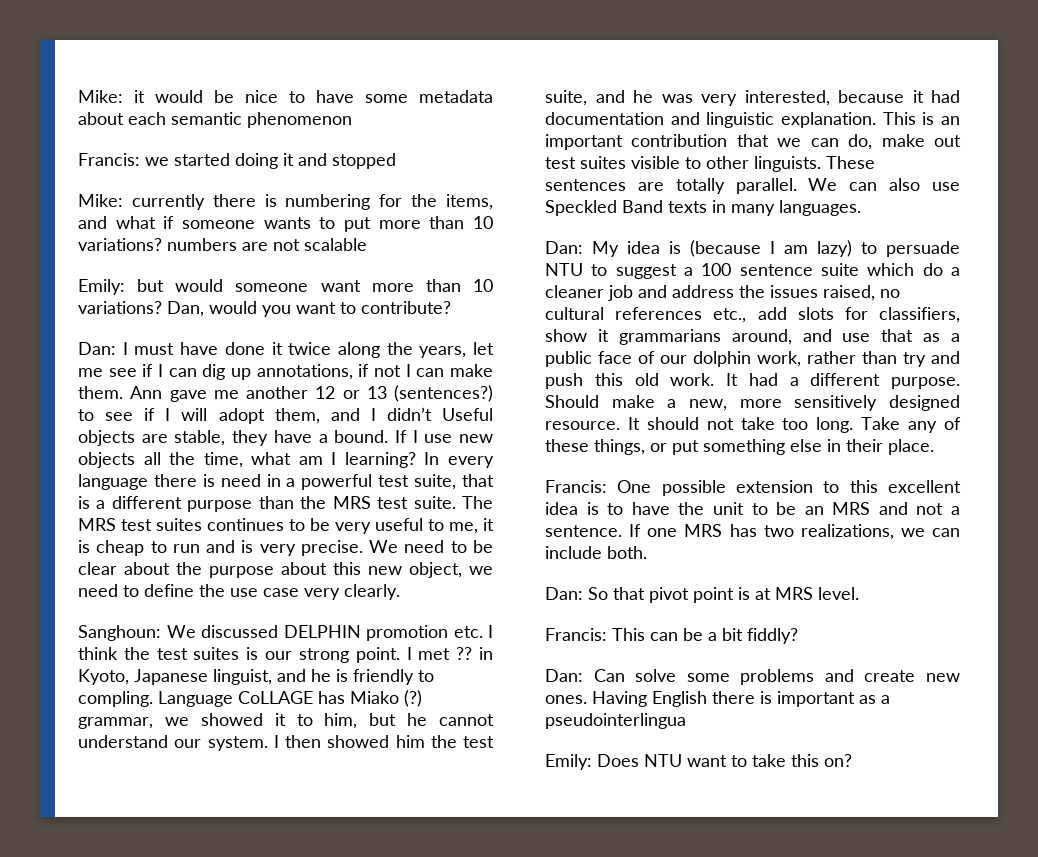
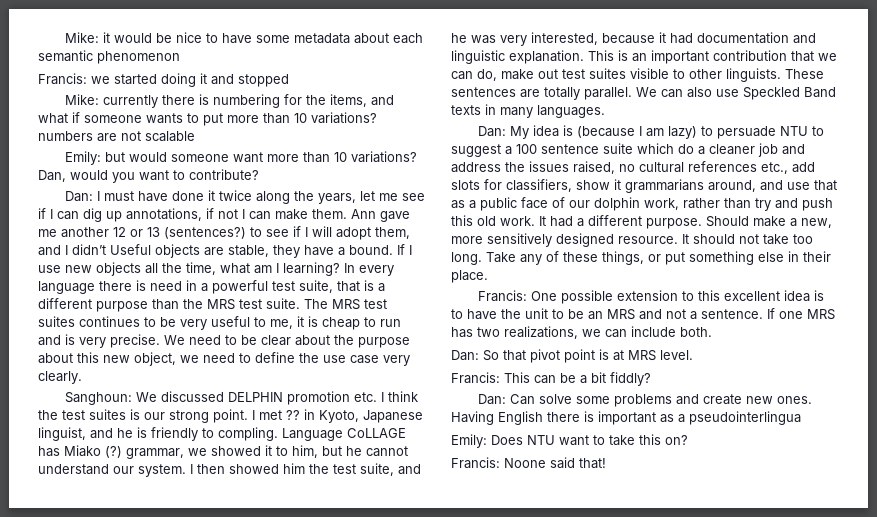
(852, 760) none -> [451,457,606,469] // Francis: Noone said that!

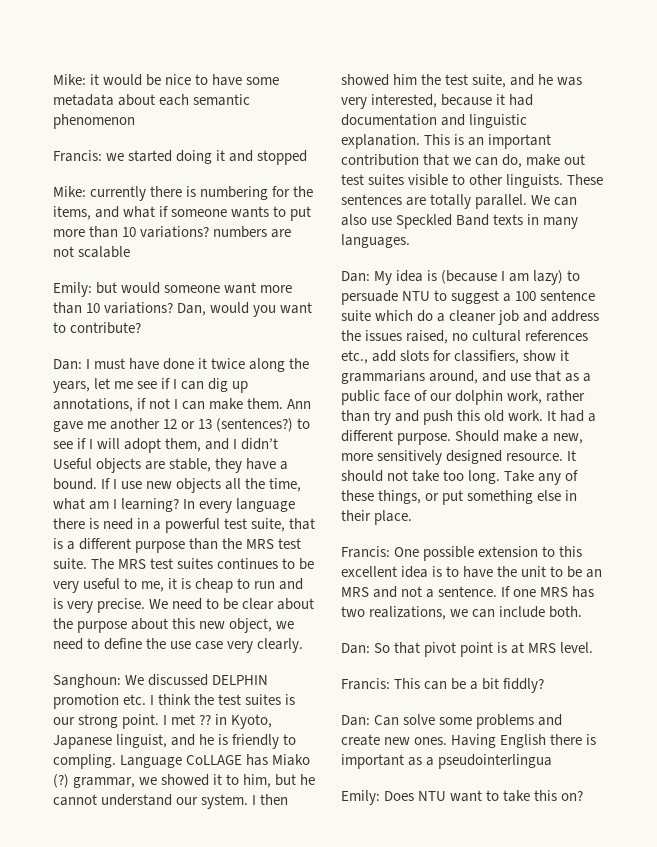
[451,457,606,469] // Francis: Noone said that! -> (584, 795) none

